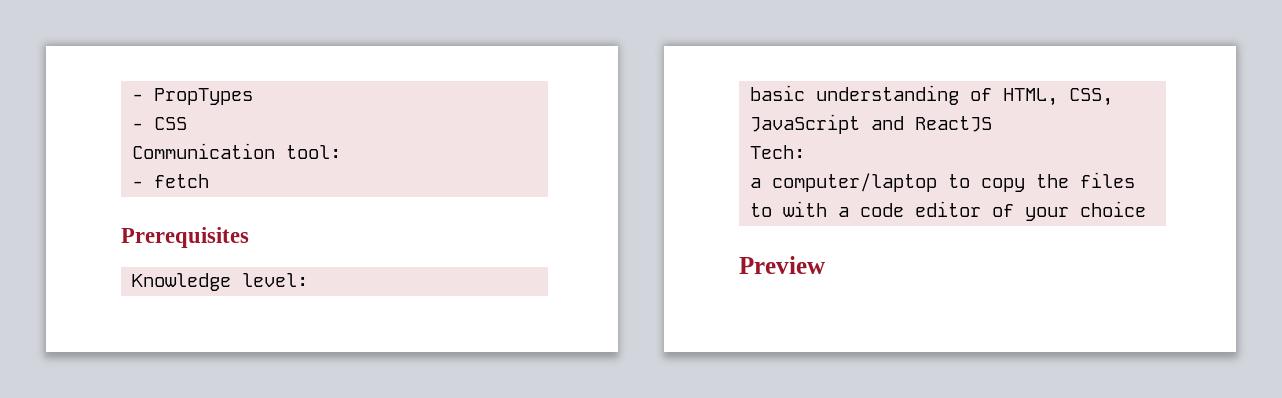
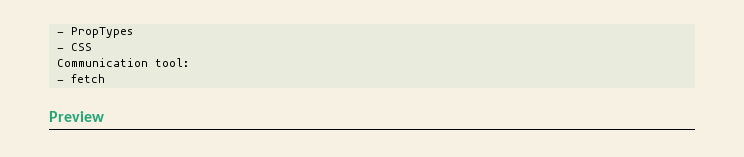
[121,227,249,248] [132,273,309,291] [750,85,1114,106] [750,114,993,134] [750,145,806,159] [750,172,1136,192] [750,201,1147,221] // Prerequisites // Knowledge level: // basic understanding of HTML, CSS, JavaScript and ReactJS // Tech: // a computer/laptop to copy the files to with a code editor of your choice -> (105, 78) none

